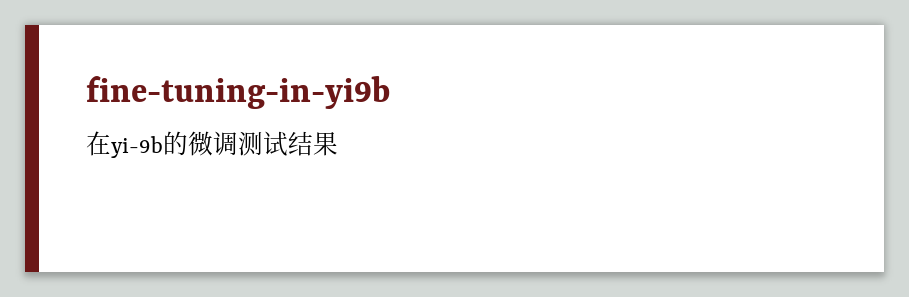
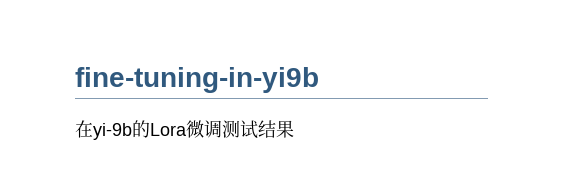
(188, 143) none -> [150,123,187,136] Lora

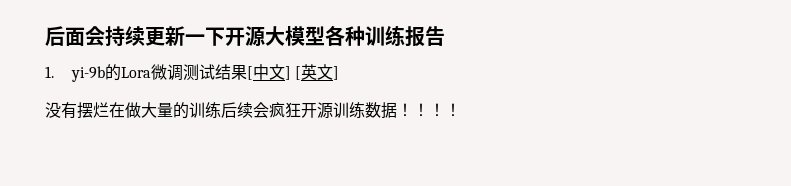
[75,67,319,93] [75,120,93,138] fine-tuning-in-yi9b // 在 -> [45,25,445,47] [45,66,54,78] 后面会持续更新一下开源大模型各种训练报告 // 1.
(294, 129) none -> [246,64,339,80] [45,102,461,119] [中文] [英文] // 没有摆烂在做大量的训练后续会疯狂开源训练数据！！！！

